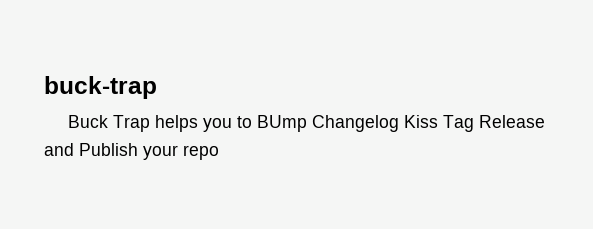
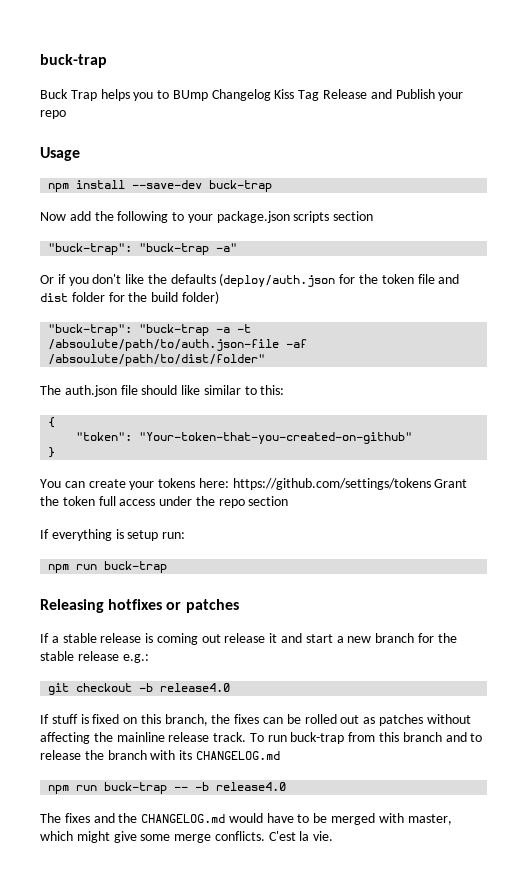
(219, 152) none -> [40,147,80,161] [48,180,273,192] [40,211,374,223] [48,243,238,255] [40,273,460,287] [40,291,219,304] [48,324,252,336] [48,339,308,351] [48,354,266,366] [40,385,285,397] [48,417,56,428] [76,432,413,444] [48,447,56,458] [40,478,468,490] [40,496,289,508] [40,529,186,541] [48,561,168,573] [40,599,239,613] [40,633,457,645] [40,651,149,663] [48,683,231,695] [40,714,471,726] [40,732,483,744] [40,750,280,760] [48,782,287,794] [40,813,452,825] [40,831,334,843] // Usage // npm install --save-dev buck-trap // Now add the following to your package.json scripts section // "buck-trap": "buck-trap -a" // Or if you don't like the defaults (deploy/auth.json for the token file and dist folder for the build folder) // "buck-trap": "buck-trap -a -t /absoulute/path/to/auth.json-file -af /absoulute/path/to/dist/folder" // The auth.json file should like similar to this: // { // "token": "Your-token-that-you-created-on-github" // } // You can create your tokens here: https://github.com/settings/tokens Grant the token full access under the repo section // If everything is setup run: // npm run buck-trap // Releasing hotfixes or patches // If a stable release is coming out release it and start a new branch for the stable release e.g.: // git checkout -b release4.0 // If stuff is fixed on this branch, the fixes can be rolled out as patches without affecting the mainline release track. To run buck-trap from this branch and to release the branch with its CHANGELOG.md // npm run buck-trap -- -b release4.0 // The fixes and the CHANGELOG.md would have to be merged with master, which might give some merge conflicts. C'est la vie.

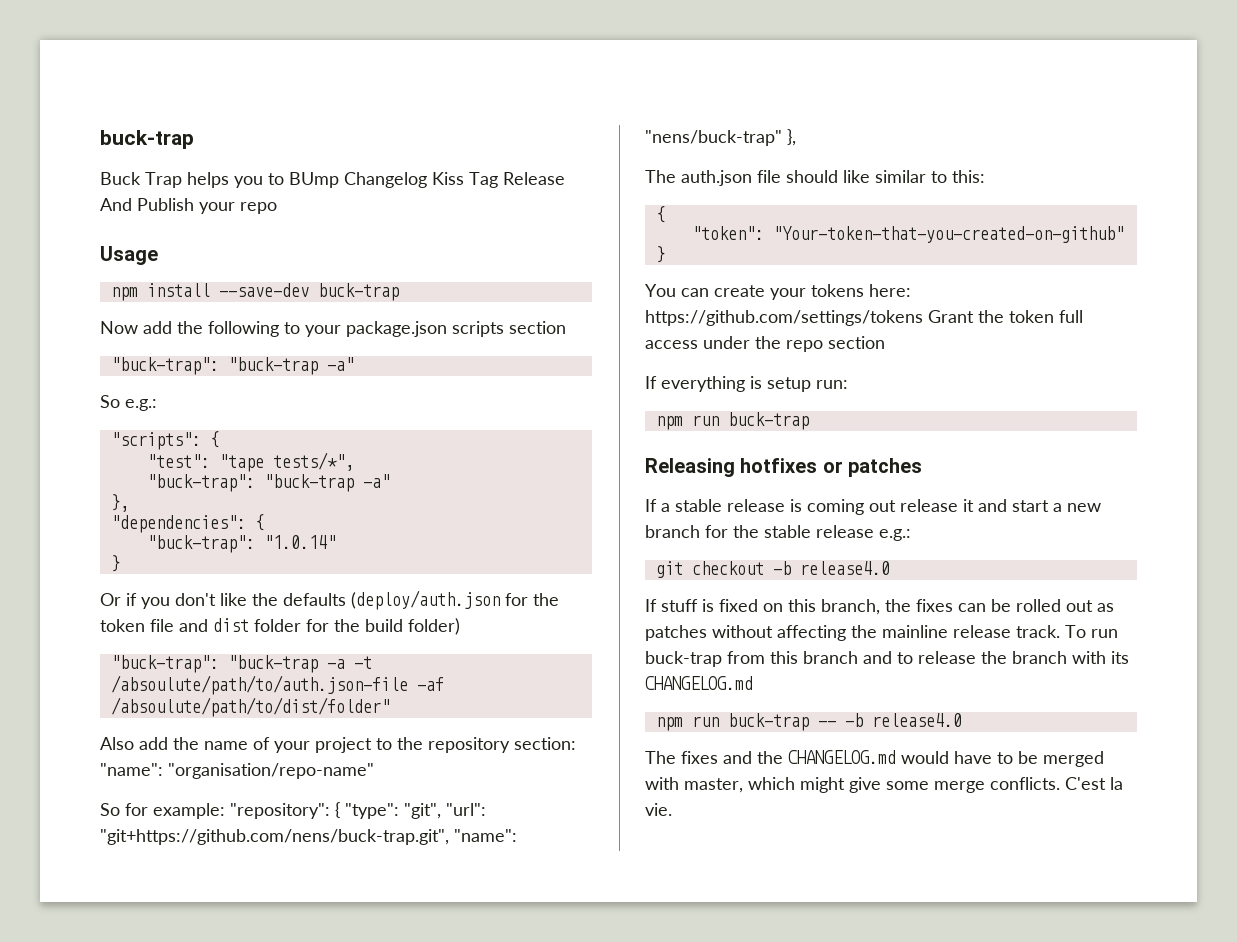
[370,89,392,99] and -> [100,198,132,211] And
(238, 247) none -> [100,395,157,411] [110,431,219,450] [146,452,354,472] [146,474,390,492] [110,494,129,512] [110,514,264,533] [146,535,336,553] [110,555,120,572] // So e.g.: // "scripts": { // "test": "tape tests/*", // "buck-trap": "buck-trap -a" // }, // "dependencies": { // "buck-trap": "1.0.14" // }
(266, 360) none -> [100,737,576,753] [100,763,374,779] [100,802,486,819] [100,829,517,845] [645,129,796,146] // Also add the name of your project to the repository section: "name": "organisation/repo-name" // So for example: "repository": { "type": "git", "url": "git+https://github.com/nens/buck-trap.git", "name": "nens/buck-trap" },

